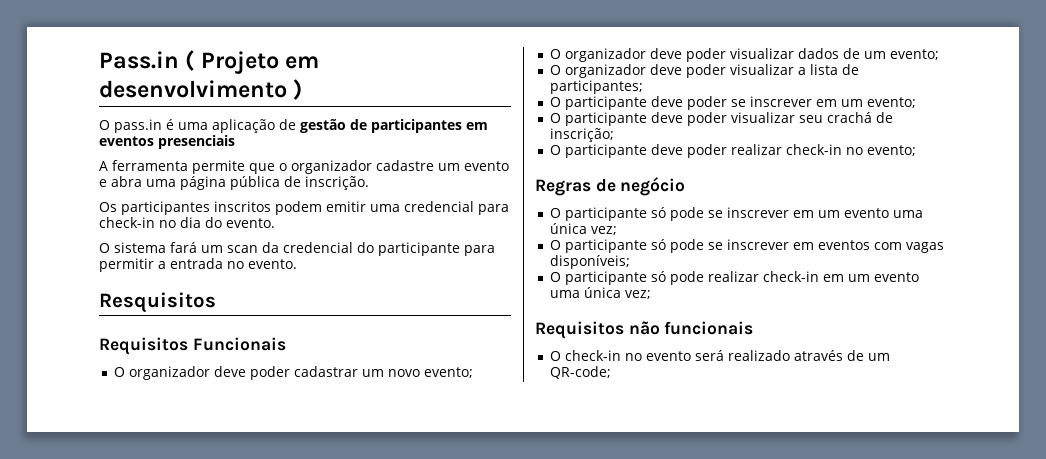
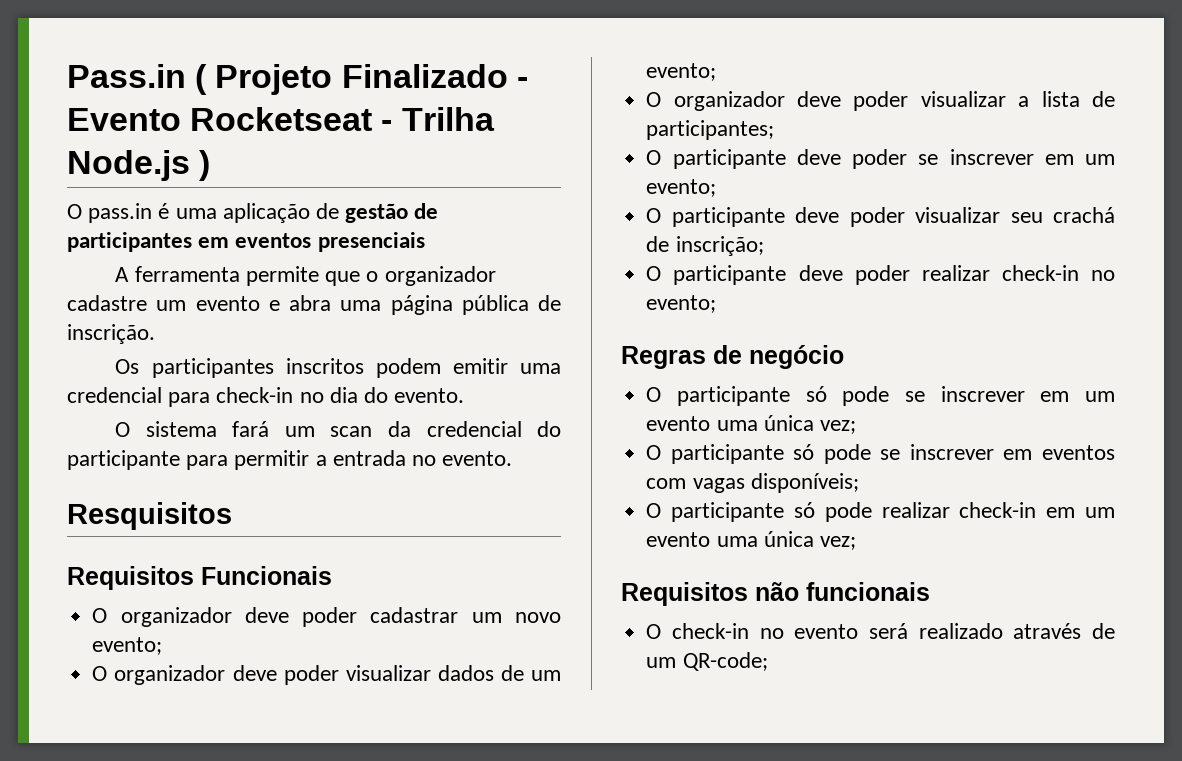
[285,56,320,69] [99,80,287,98] em desenvolvimento -> [341,64,528,88] [67,107,495,131] [67,150,190,181] Finalizado - Evento Rocketseat - Trilha Node.js

